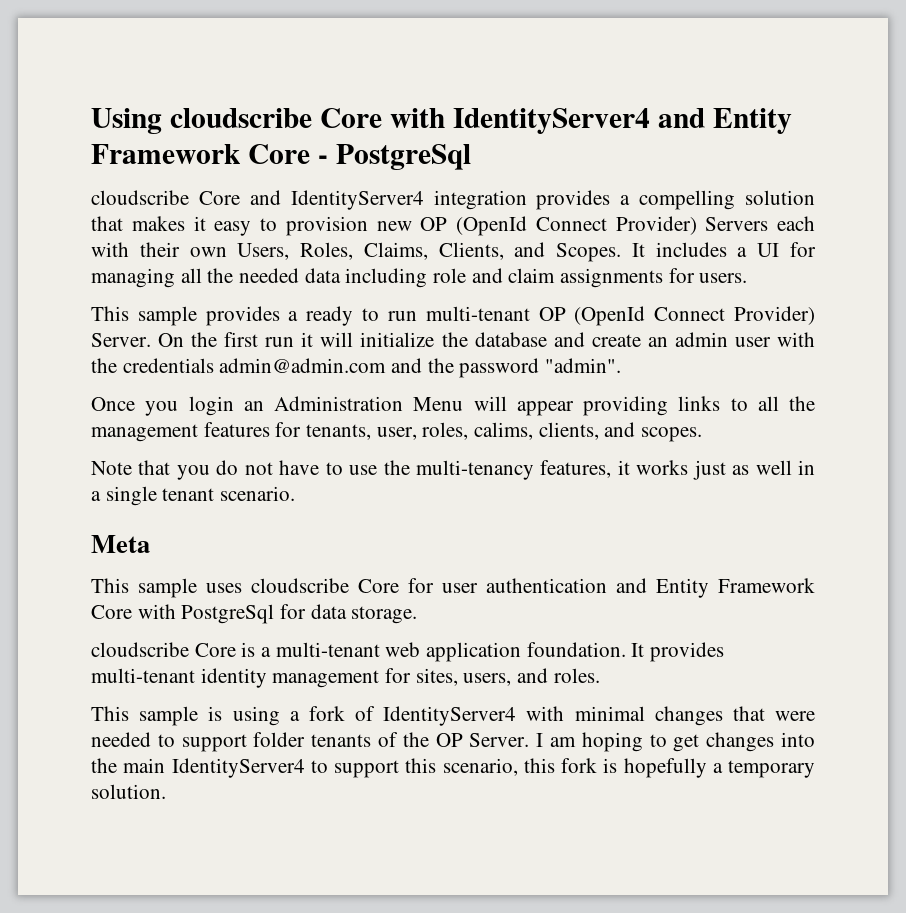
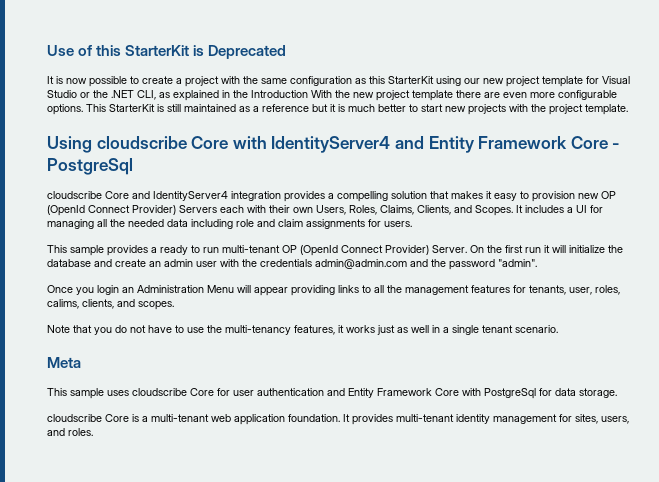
(91, 121) none -> [47,45,287,59] [47,76,630,87] [47,90,617,101] [47,104,628,115] Use of this StarterKit is Deprecated // It is now possible to create a project with the same configuration as this StarterKit using our new project template for Visual Studio or the .NET CLI, as explained in the Introduction With the new project template there are even more configurable options. This StarterKit is still maintained as a reference but it is much better to start new projects with the project template. //
[91,706,815,726] [91,732,815,752] [91,758,815,778] [91,784,166,799] // This sample is using a fork of IdentityServer4 with minimal changes that were needed to support folder tenants of the OP Server. I am hoping to get changes into the main IdentityServer4 to support this scenario, this fork is hopefully a temporary solution. -> (93, 432) none

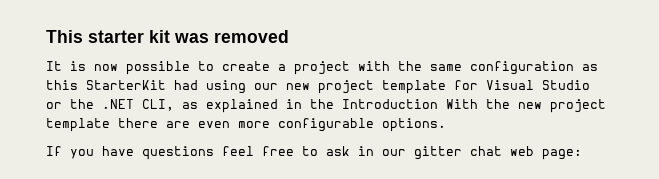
[47,45,287,59] Use of this StarterKit is Deprecated -> [46,30,289,43] This starter kit was removed
(434, 80) none -> [174,80,198,90] had
[86,104,628,115] [47,136,620,153] [47,158,133,175] [47,191,616,202] [47,205,603,216] [47,219,412,229] [47,245,623,256] [47,259,537,270] [47,285,620,296] [47,299,174,310] [47,325,558,335] [47,357,81,368] [47,388,617,399] [47,414,629,425] [47,428,93,436] This StarterKit is still maintained as a reference but it is much better to start new projects with the project template. // Using cloudscribe Core with IdentityServer4 and Entity Framework Core - PostgreSql // cloudscribe Core and IdentityServer4 integration provides a compelling solution that makes it easy to provision new OP (OpenId Connect Provider) Servers each with their own Users, Roles, Claims, Clients, and Scopes. It includes a UI for managing all the needed data including role and claim assignments for users. // This sample provides a ready to run multi-tenant OP (OpenId Connect Provider) Server. On the first run it will initialize the database and create an admin user with the credentials admin@admin.com and the password "admin". // Once you login an Administration Menu will appear providing links to all the management features for tenants, user, roles, calims, clients, and scopes. // Note that you do not have to use the multi-tenancy features, it works just as well in a single tenant scenario. // Meta // This sample uses cloudscribe Core for user authentication and Entity Framework Core with PostgreSql for data storage. // cloudscribe Core is a multi-tenant web application foundation. It provides multi-tenant identity management for sites, users, and roles. -> [46,146,582,160] // If you have questions feel free to ask in our gitter chat web page:

